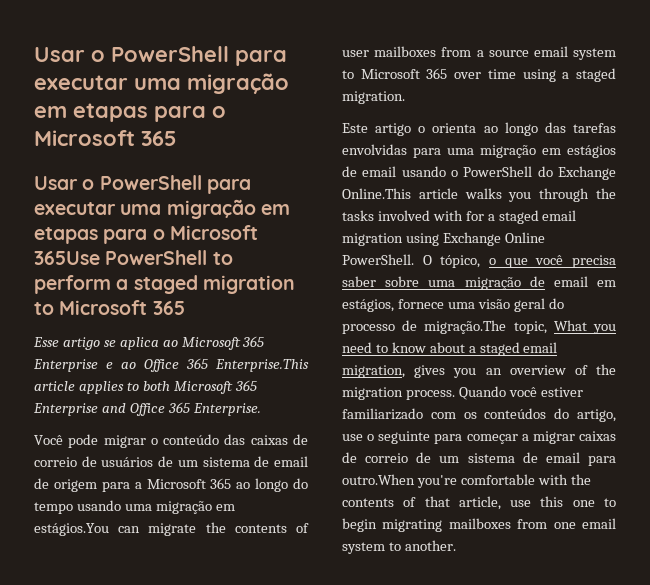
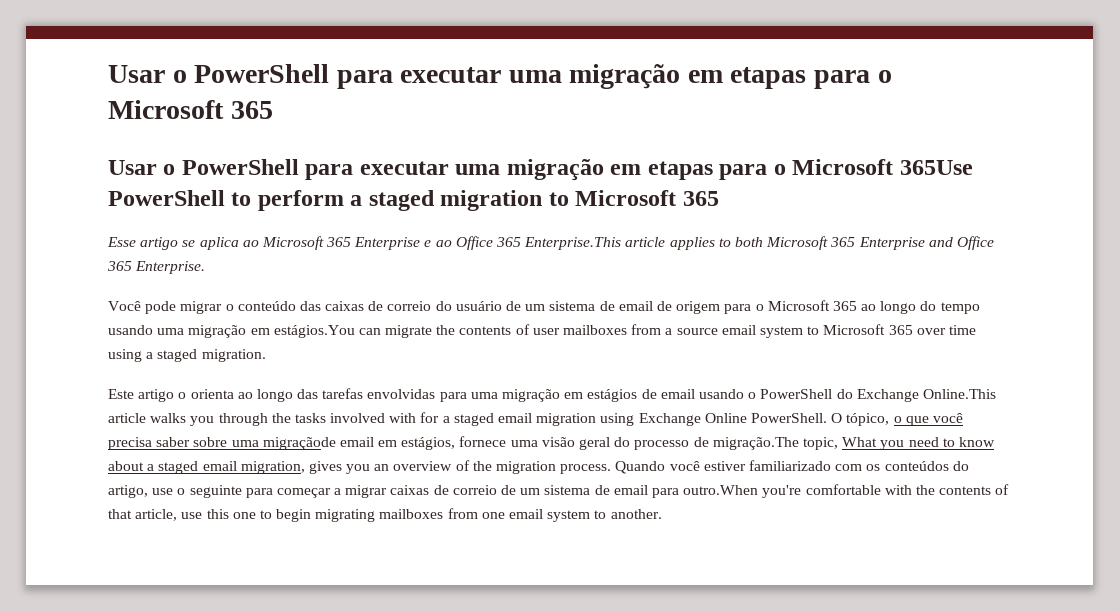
[81,456,154,467] de usuários -> [435,301,502,311] do usuário
[134,482,142,489] a -> [755,304,764,311] o
[464,276,545,290] migração de -> [262,437,336,450] migraçãode

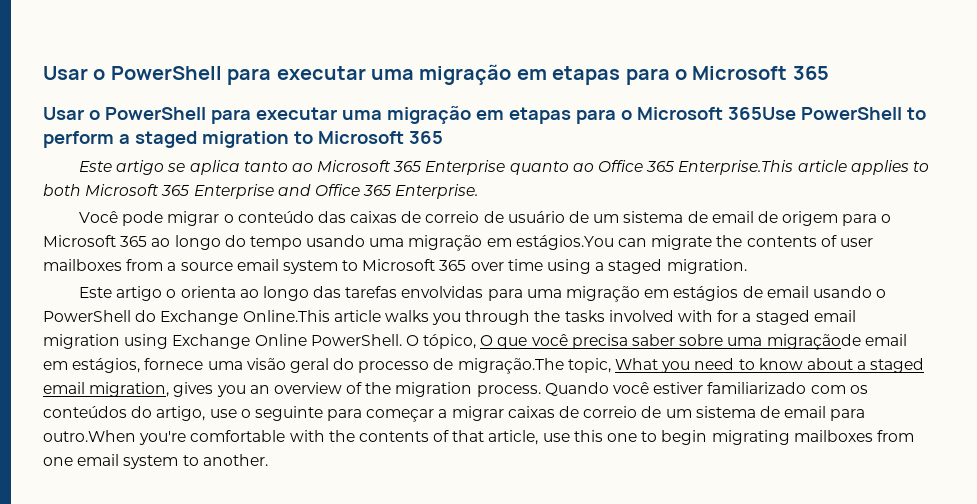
[107,237,136,247] Esse -> [78,161,112,172] Este
(239, 243) none -> [243,161,288,172] tanto
[424,240,432,247] e -> [509,161,569,175] quanto
[435,301,452,311] do -> [483,211,504,223] de
[893,416,902,423] o -> [480,335,494,346] O

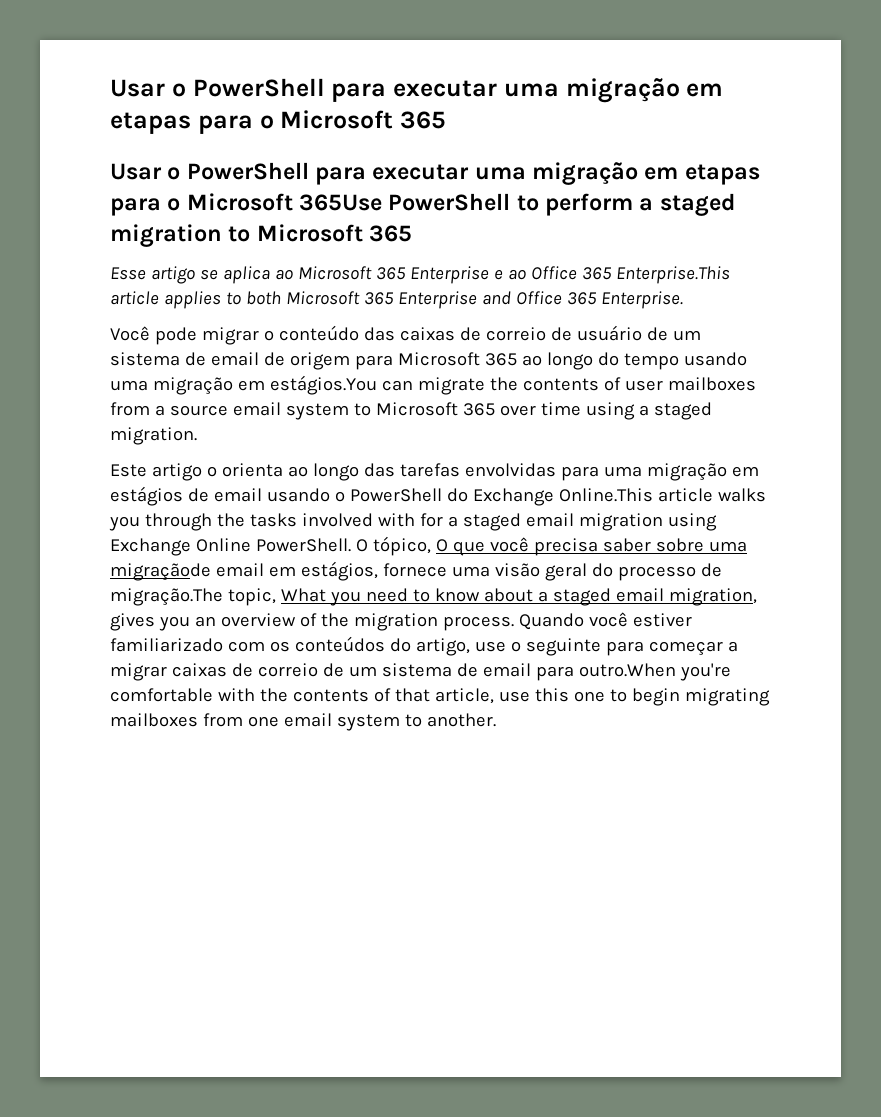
[78,161,112,172] Este -> [110,267,146,280] Esse
[243,161,288,172] tanto -> (270, 275) none
[509,161,569,175] quanto -> [493,269,503,280] e
[881,214,892,223] o -> (393, 362) none

